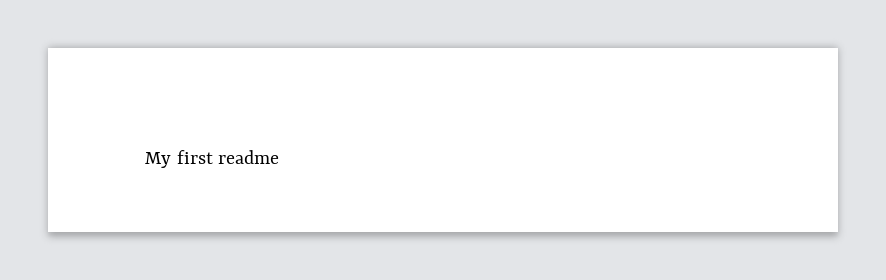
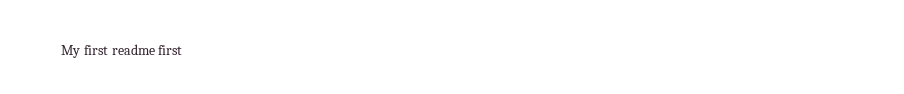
(280, 157) none -> [158,45,183,55] first

